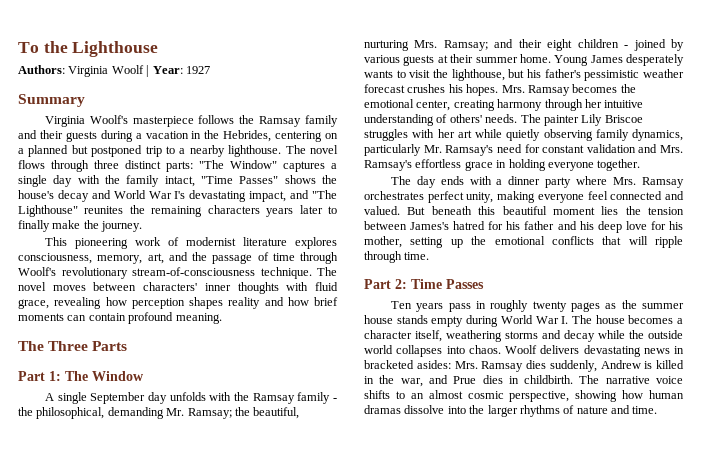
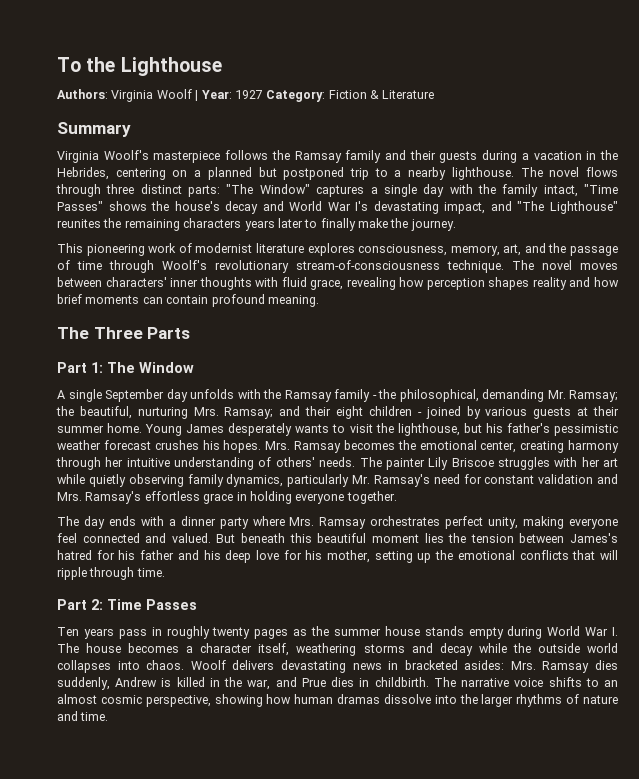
(210, 70) none -> [266,90,435,102] Category: Fiction & Literature

